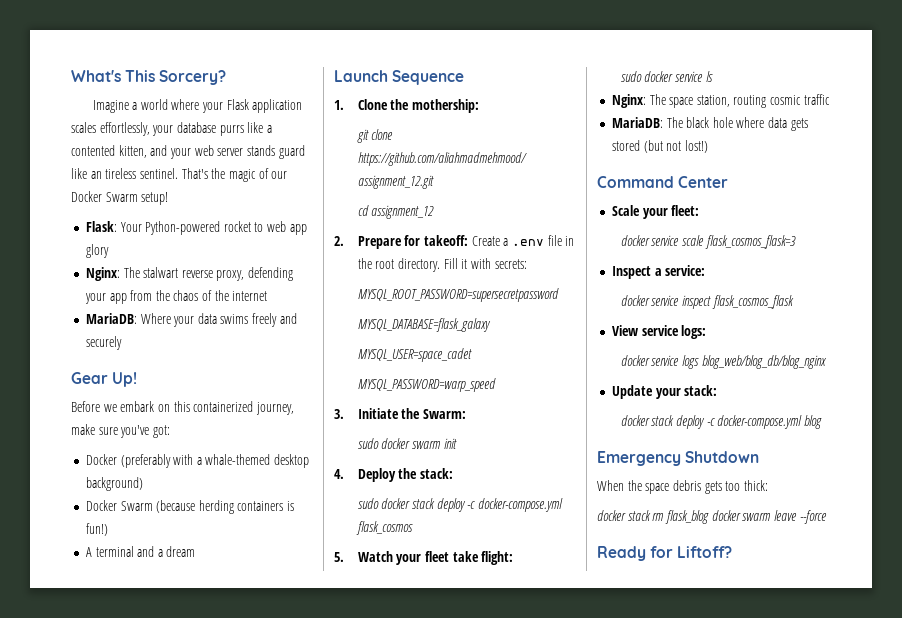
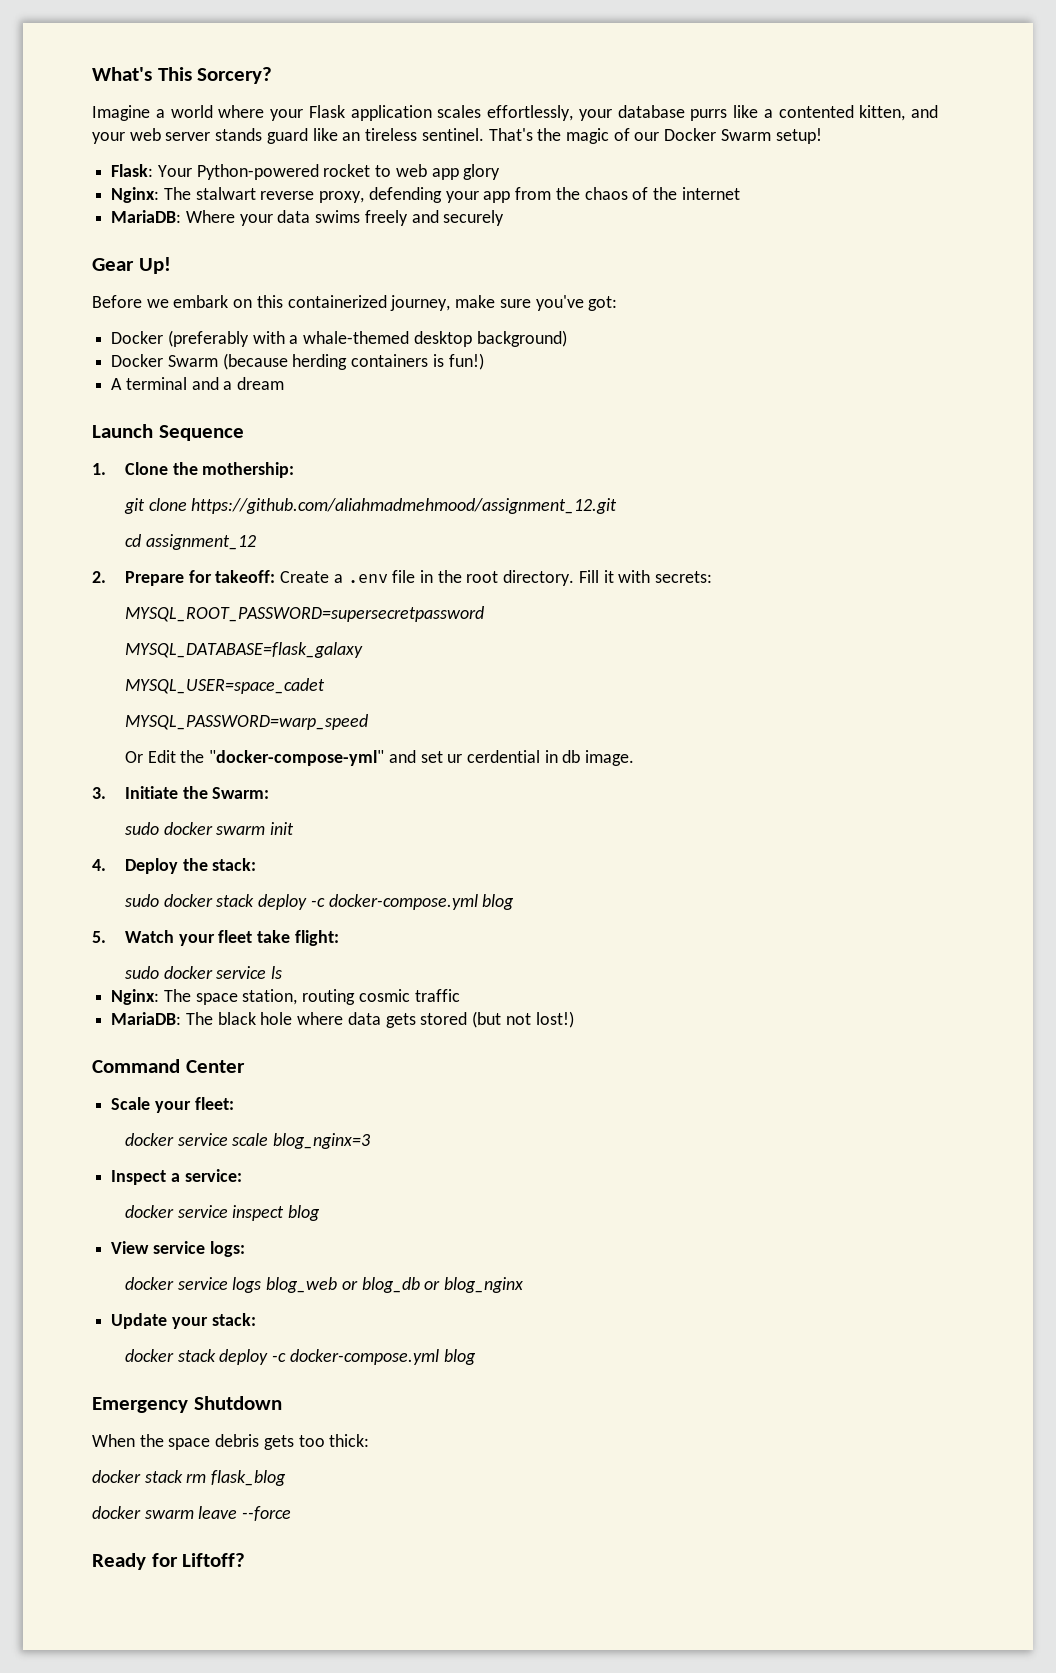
(496, 385) none -> [124,750,635,766] // Or Edit the "docker-compose-yml" and set ur cerdential in db image.
[355,521,413,535] flask_cosmos -> [482,894,515,910] blog
[704,235,796,249] flask_cosmos_flask=3 -> [273,1133,371,1149] blog_nginx=3
[711,295,794,309] flask_cosmos_flask -> [288,1205,321,1221] blog
[701,355,827,369] blog_web/blog_db/blog_nginx -> [266,1277,523,1293] blog_web or blog_db or blog_nginx
(709, 517) none -> (287, 1478) //

